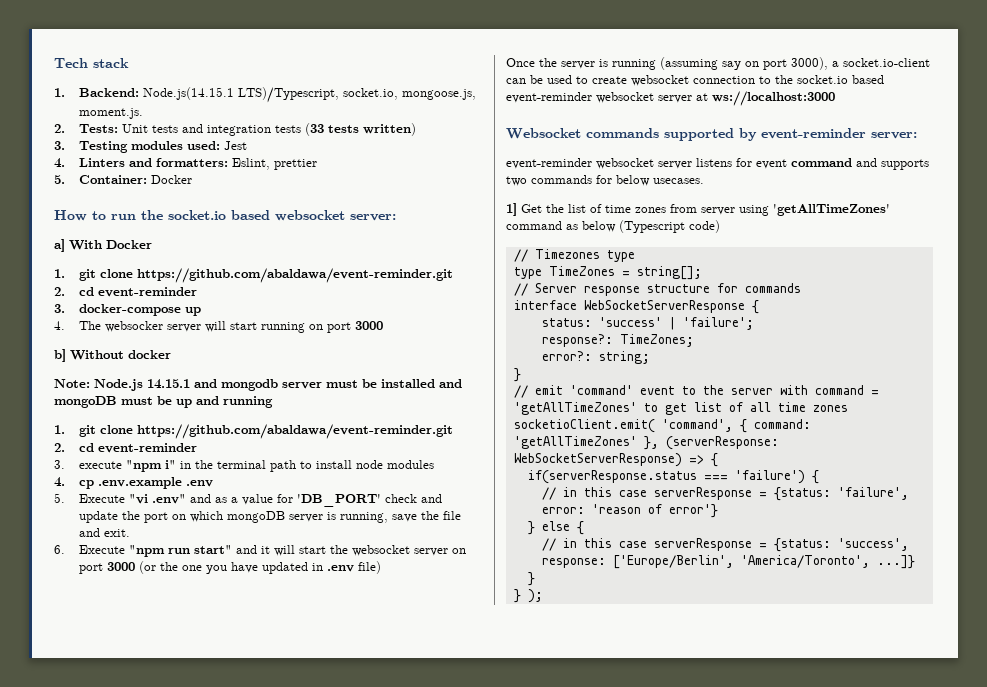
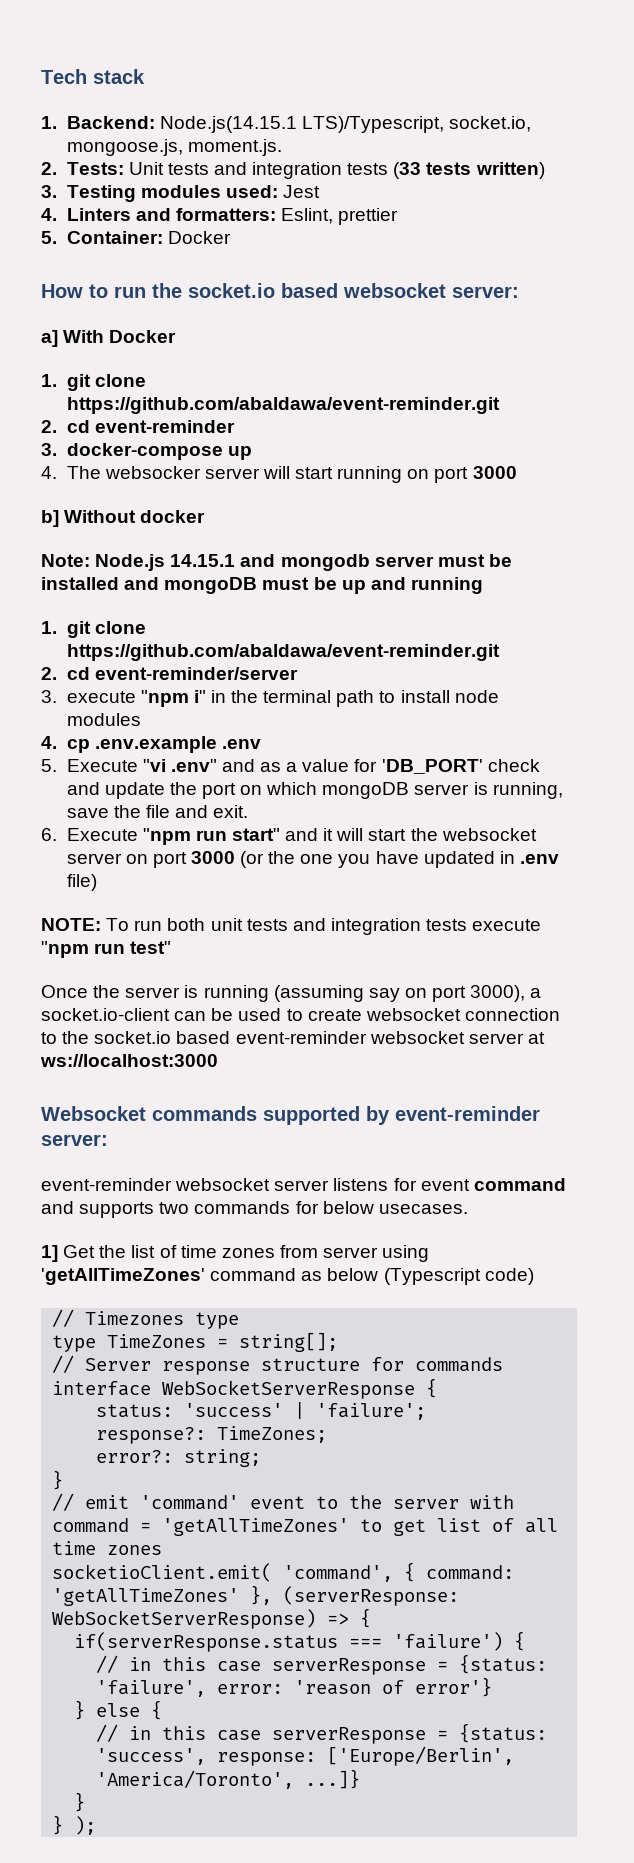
[98,443,198,453] event-reminder -> [94,667,298,680] event-reminder/server
(382, 567) none -> [41,918,542,935] [41,941,172,958] // NOTE: To run both unit tests and integration tests execute "npm run test"

